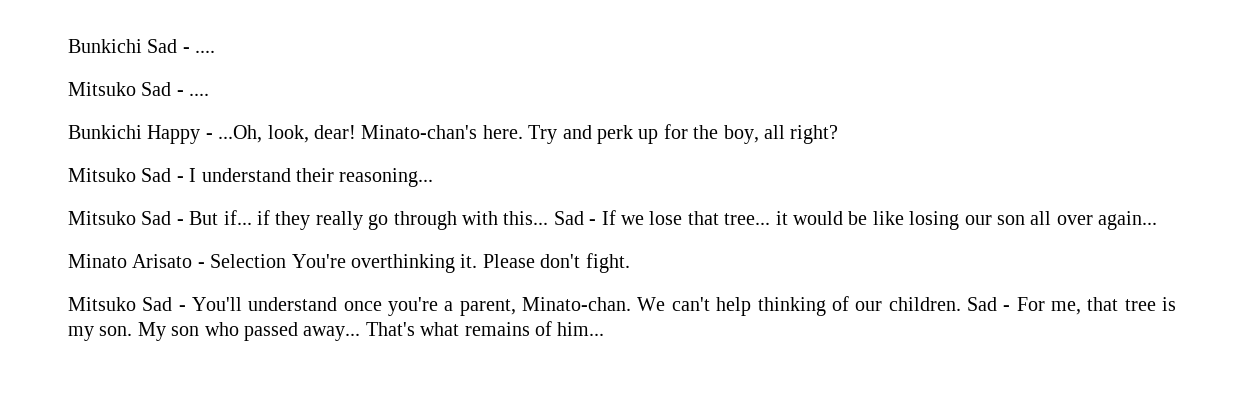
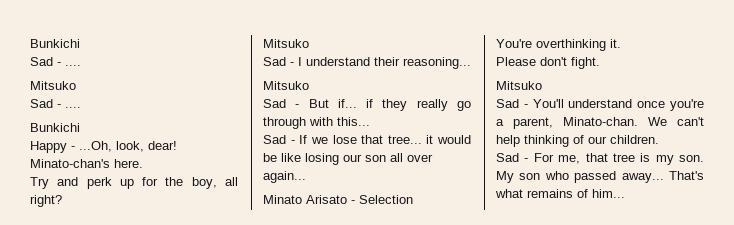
[68,39,142,53] Bunkichi -> [30,39,80,48] Bunkichi //
(136, 89) none -> (76, 85) //
(142, 132) none -> (80, 127) //
(523, 132) none -> (143, 163) //
(136, 175) none -> (309, 43) //
(136, 218) none -> (309, 85) //
(549, 218) none -> (370, 121) //
(287, 261) none -> (413, 199) //
(478, 261) none -> (621, 43) //
(136, 304) none -> (542, 85) //
(961, 304) none -> (659, 139) //

